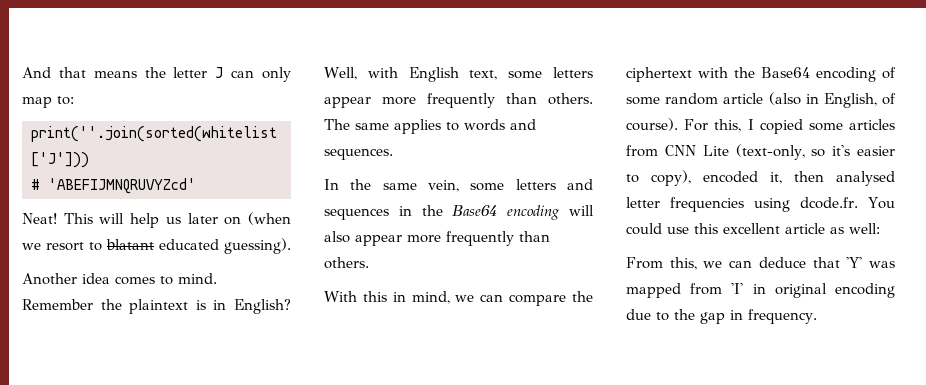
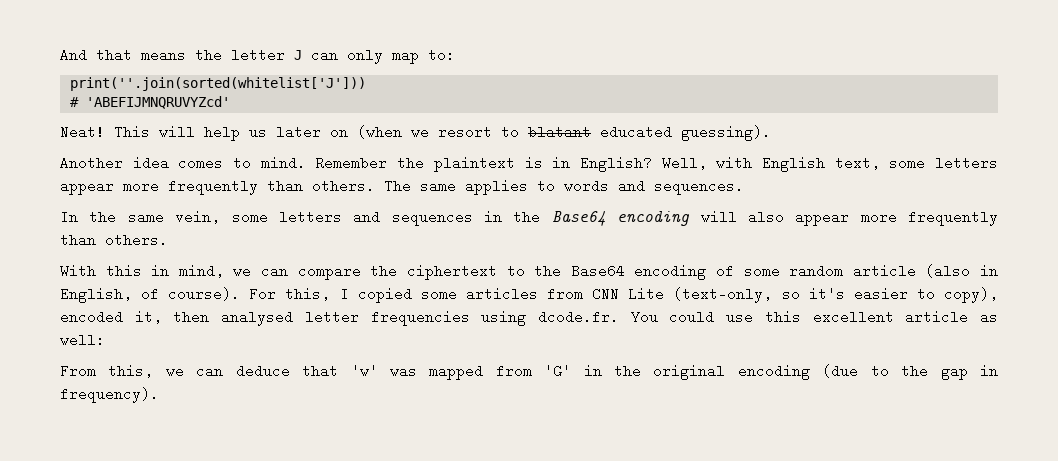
[698,67,728,78] with -> [506,266,525,276] to
[846,257,863,268] 'Y' -> [350,364,378,378] 'w'
[731,283,766,294] 'I' in -> [544,364,642,378] 'G' in the
[626,309,651,320] due -> [822,364,859,378] (due
[748,309,817,324] frequency. -> [60,387,159,403] frequency).

